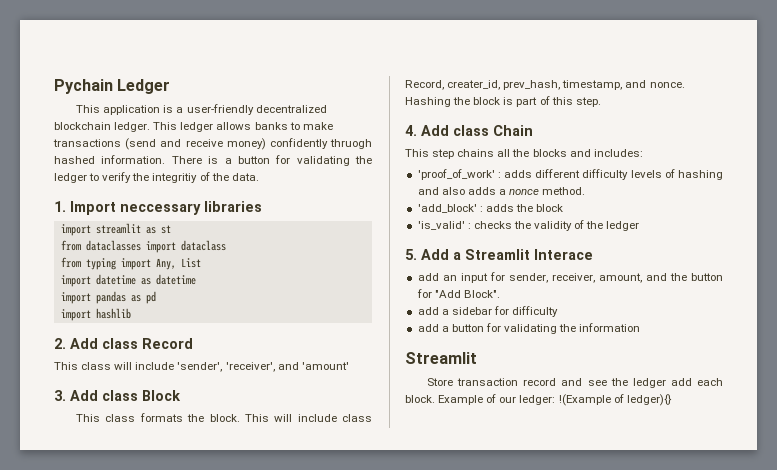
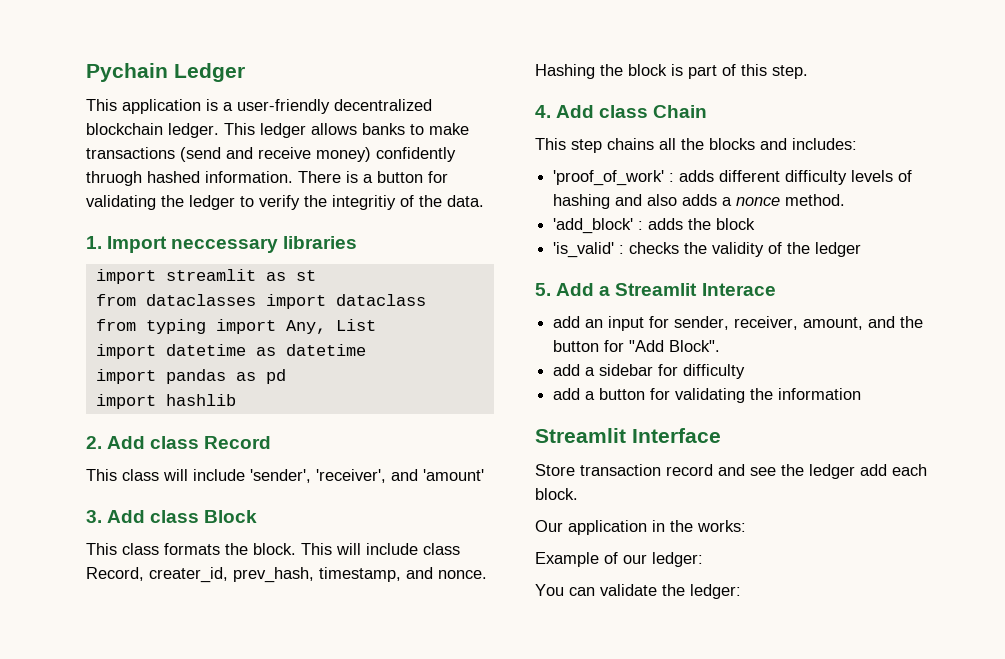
(477, 358) none -> [632,428,721,443] Interface
(435, 399) none -> [535,520,746,535] // Our application in the works: //
[558,394,672,406] !(Example of ledger){} -> [535,584,741,599] // You can validate the ledger:

